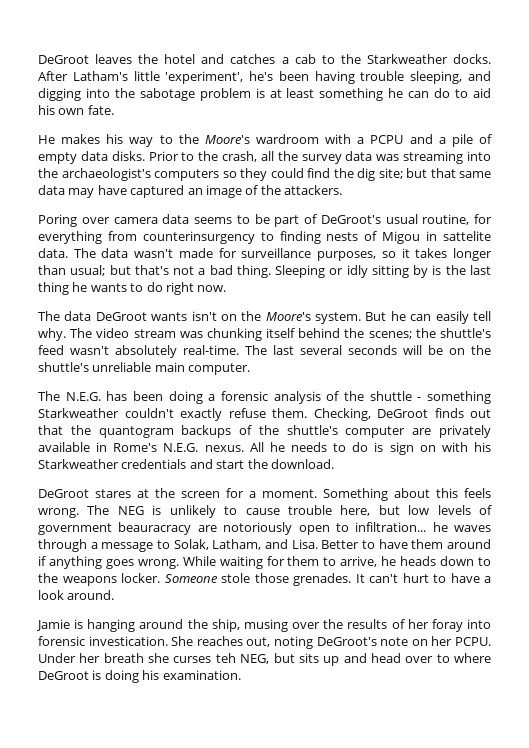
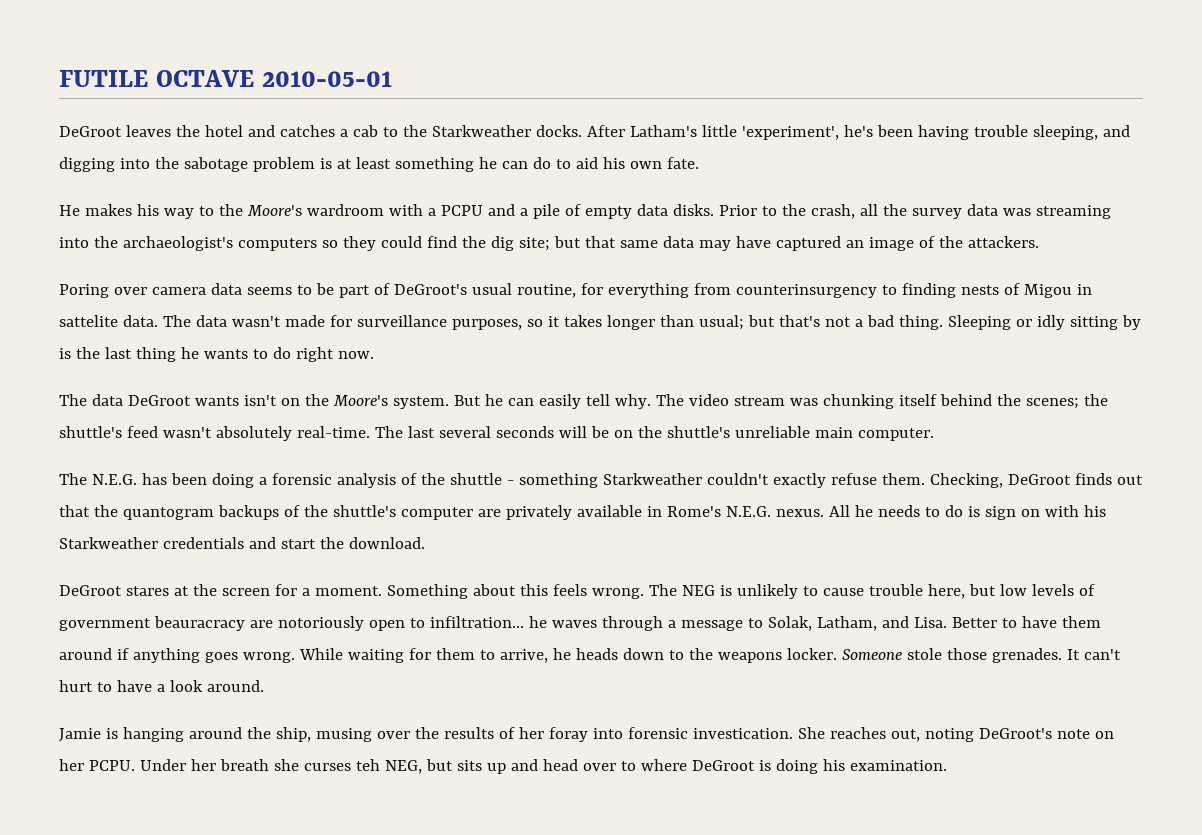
(38, 59) none -> [59,70,392,87] FUTILE OCTAVE 2010-05-01 //

